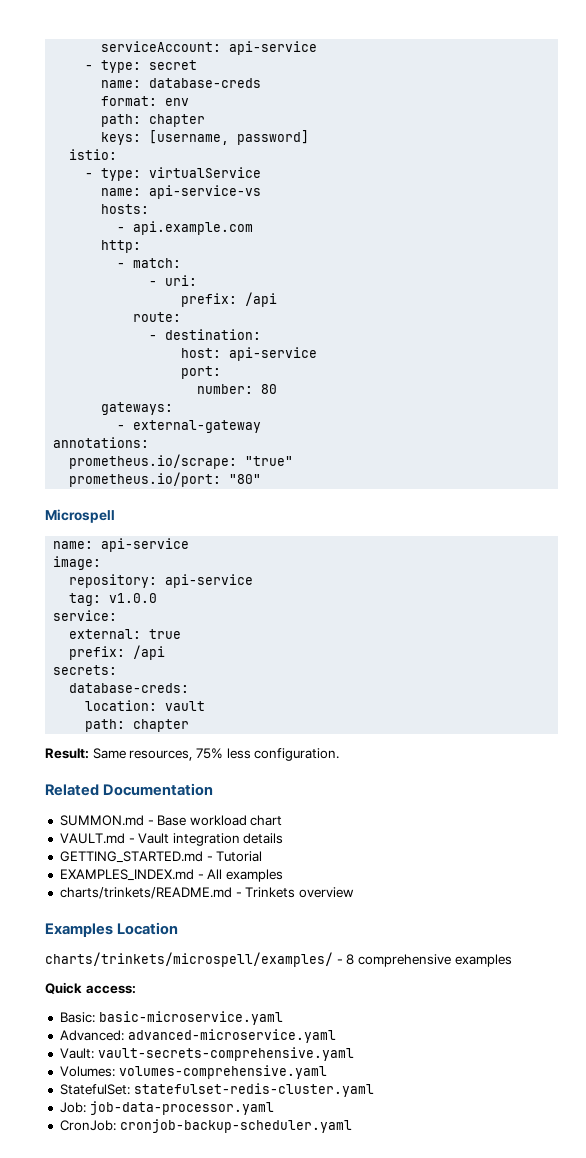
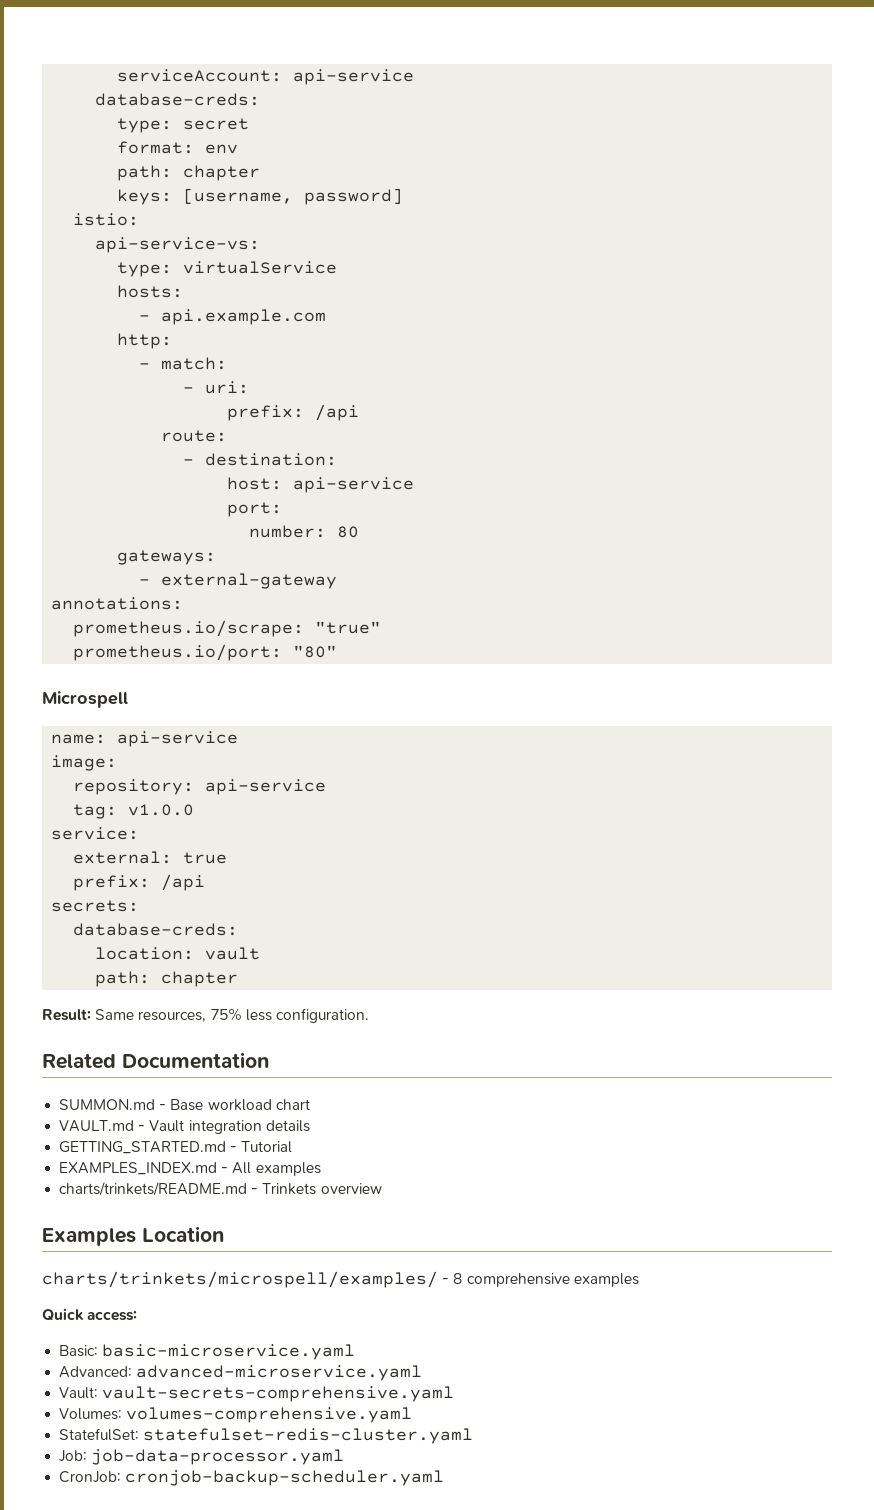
[85,65,94,70] - -> [95,93,261,106] database-creds: //
[101,78,262,88] // name: database-creds -> (250, 124) none
[85,173,94,178] - -> [95,237,261,253] api-service-vs: //
[101,185,262,199] // name: api-service-vs -> (338, 267) none

